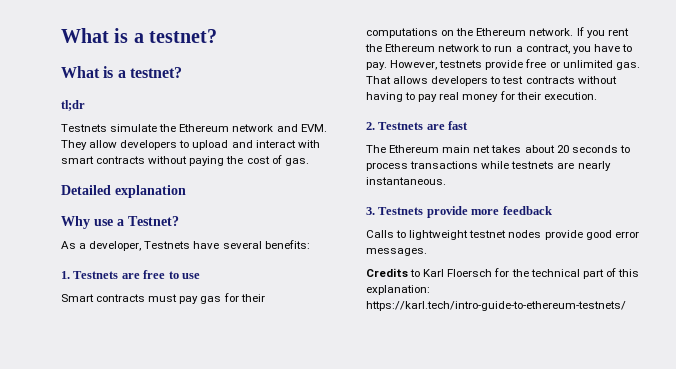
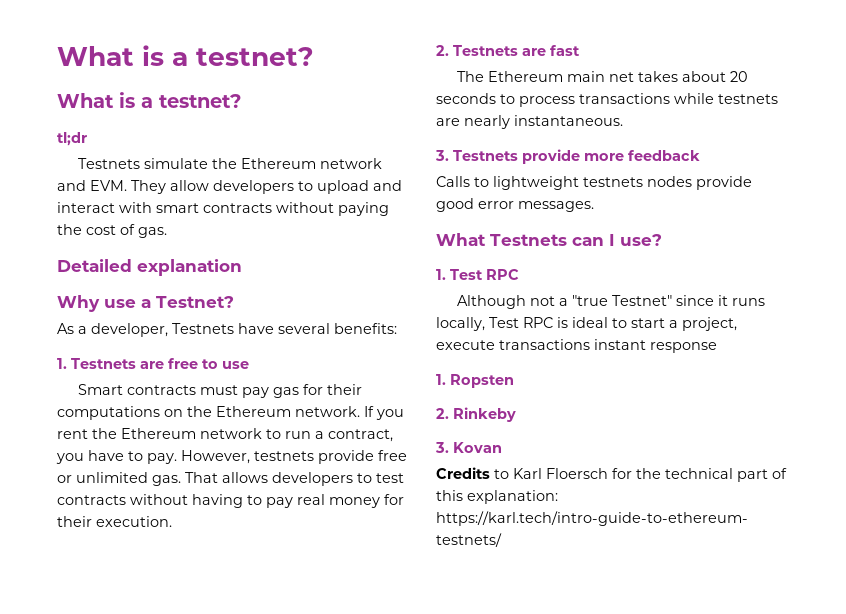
[469,230,507,238] testnet -> [583,177,643,187] testnets
(427, 252) none -> [436,233,662,246] [436,269,519,280] [456,295,765,309] [436,317,737,331] [436,339,717,353] [436,374,514,388] [436,407,516,422] [435,442,502,453] // What Testnets can I use? // 1. Test RPC // Although not a "true Testnet" since it runs locally, Test RPC is ideal to start a project, execute transactions instant response // 1. Ropsten // 2. Rinkeby // 3. Kovan

